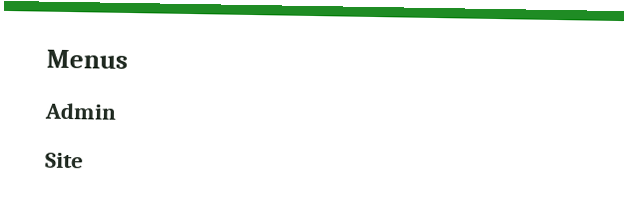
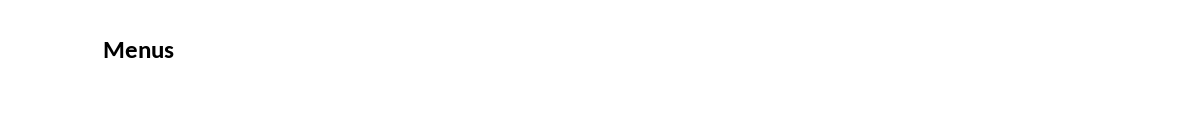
[44,102,117,120] [45,152,84,169] // Admin // Site -> (174, 50) none

